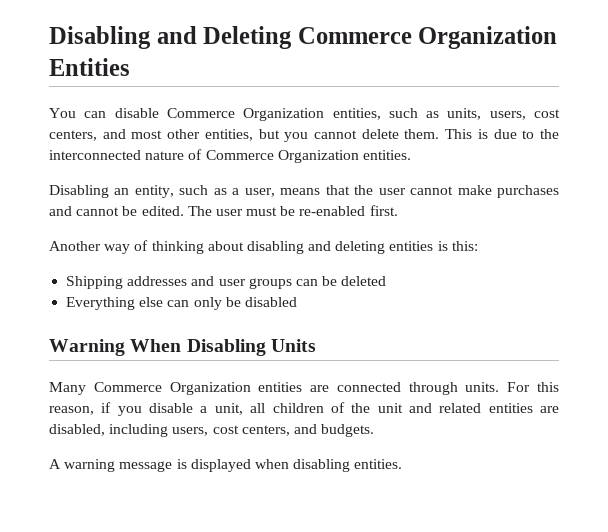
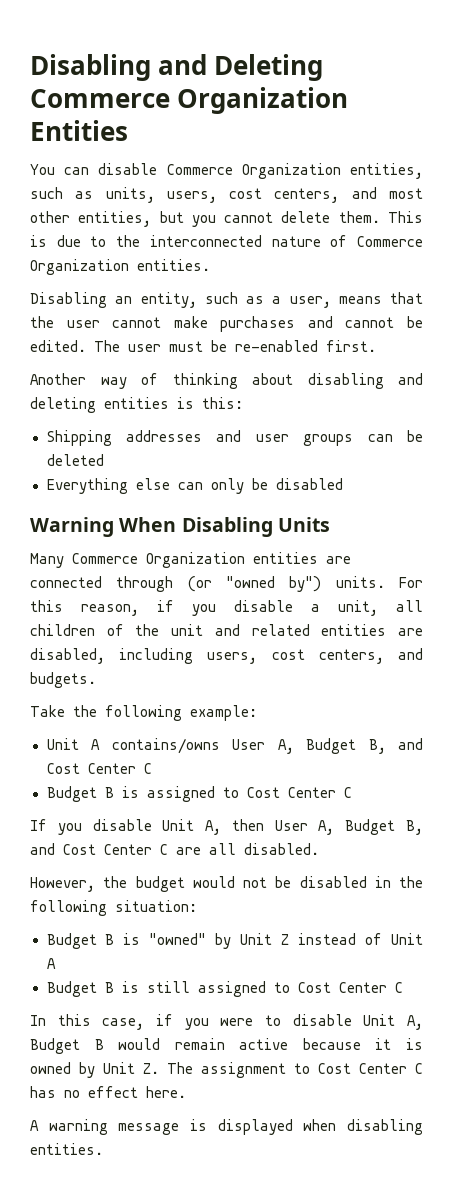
(458, 388) none -> [187,576,322,592] (or "owned by")
(375, 430) none -> [30,705,257,721] [46,738,423,754] [46,763,152,774] [46,786,352,802] [30,819,423,835] [30,843,319,855] [30,876,423,892] [30,900,197,916] [46,933,424,949] [46,958,56,969] [46,981,403,997] [30,1014,423,1030] [30,1038,423,1054] [30,1062,423,1078] [30,1086,186,1098] // Take the following example: // Unit A contains/owns User A, Budget B, and Cost Center C // Budget B is assigned to Cost Center C // If you disable Unit A, then User A, Budget B, and Cost Center C are all disabled. // However, the budget would not be disabled in the following situation: // Budget B is "owned" by Unit Z instead of Unit A // Budget B is still assigned to Cost Center C // In this case, if you were to disable Unit A, Budget B would remain active because it is owned by Unit Z. The assignment to Cost Center C has no effect here.

